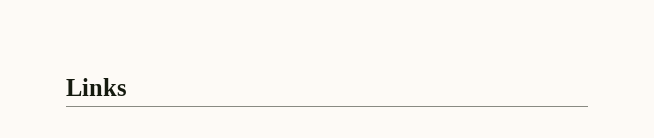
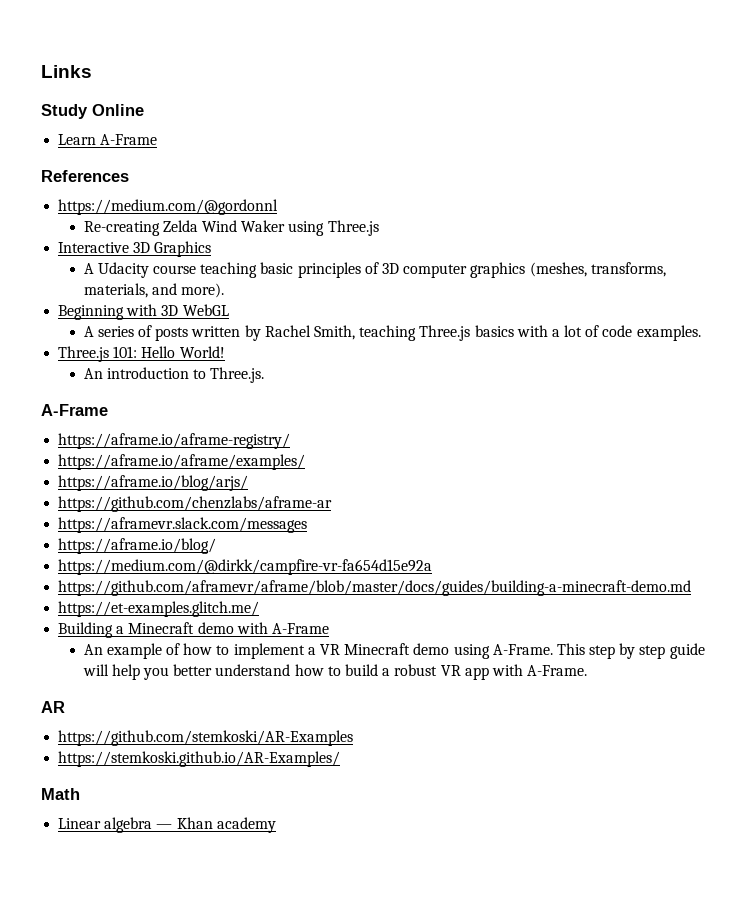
(127, 87) none -> [41,104,144,119] [58,134,158,145] [41,170,129,182] [58,199,279,215] [83,220,379,236] [58,241,212,257] [83,262,666,278] [83,283,225,298] [58,304,229,320] [83,325,701,341] [58,346,225,362] [83,367,265,383] [41,404,108,416] [58,433,291,449] [58,454,306,470] [58,475,249,491] [58,496,333,512] [58,517,308,533] [58,538,217,554] [58,559,433,575] [58,580,692,596] [58,601,260,617] [58,622,329,638] [83,643,705,659] [82,664,588,680] [41,701,65,713] [58,730,354,746] [58,751,341,767] [41,788,80,800] [58,817,276,833] // Study Online // Learn A-Frame // References // https://medium.com/@gordonnl // Re-creating Zelda Wind Waker using Three.js // Interactive 3D Graphics // A Udacity course teaching basic principles of 3D computer graphics (meshes, transforms, materials, and more). // Beginning with 3D WebGL // A series of posts written by Rachel Smith, teaching Three.js basics with a lot of code examples. // Three.js 101: Hello World! // An introduction to Three.js. // A-Frame // https://aframe.io/aframe-registry/ // https://aframe.io/aframe/examples/ // https://aframe.io/blog/arjs/ // https://github.com/chenzlabs/aframe-ar // https://aframevr.slack.com/messages // https://aframe.io/blog/ // https://medium.com/@dirkk/campfire-vr-fa654d15e92a // https://github.com/aframevr/aframe/blob/master/docs/guides/building-a-minecraft-demo.md // https://et-examples.glitch.me/ // Building a Minecraft demo with A-Frame // An example of how to implement a VR Minecraft demo using A-Frame. This step by step guide will help you better understand how to build a robust VR app with A-Frame. // AR // https://github.com/stemkoski/AR-Examples // https://stemkoski.github.io/AR-Examples/ // Math // Linear algebra — Khan academy

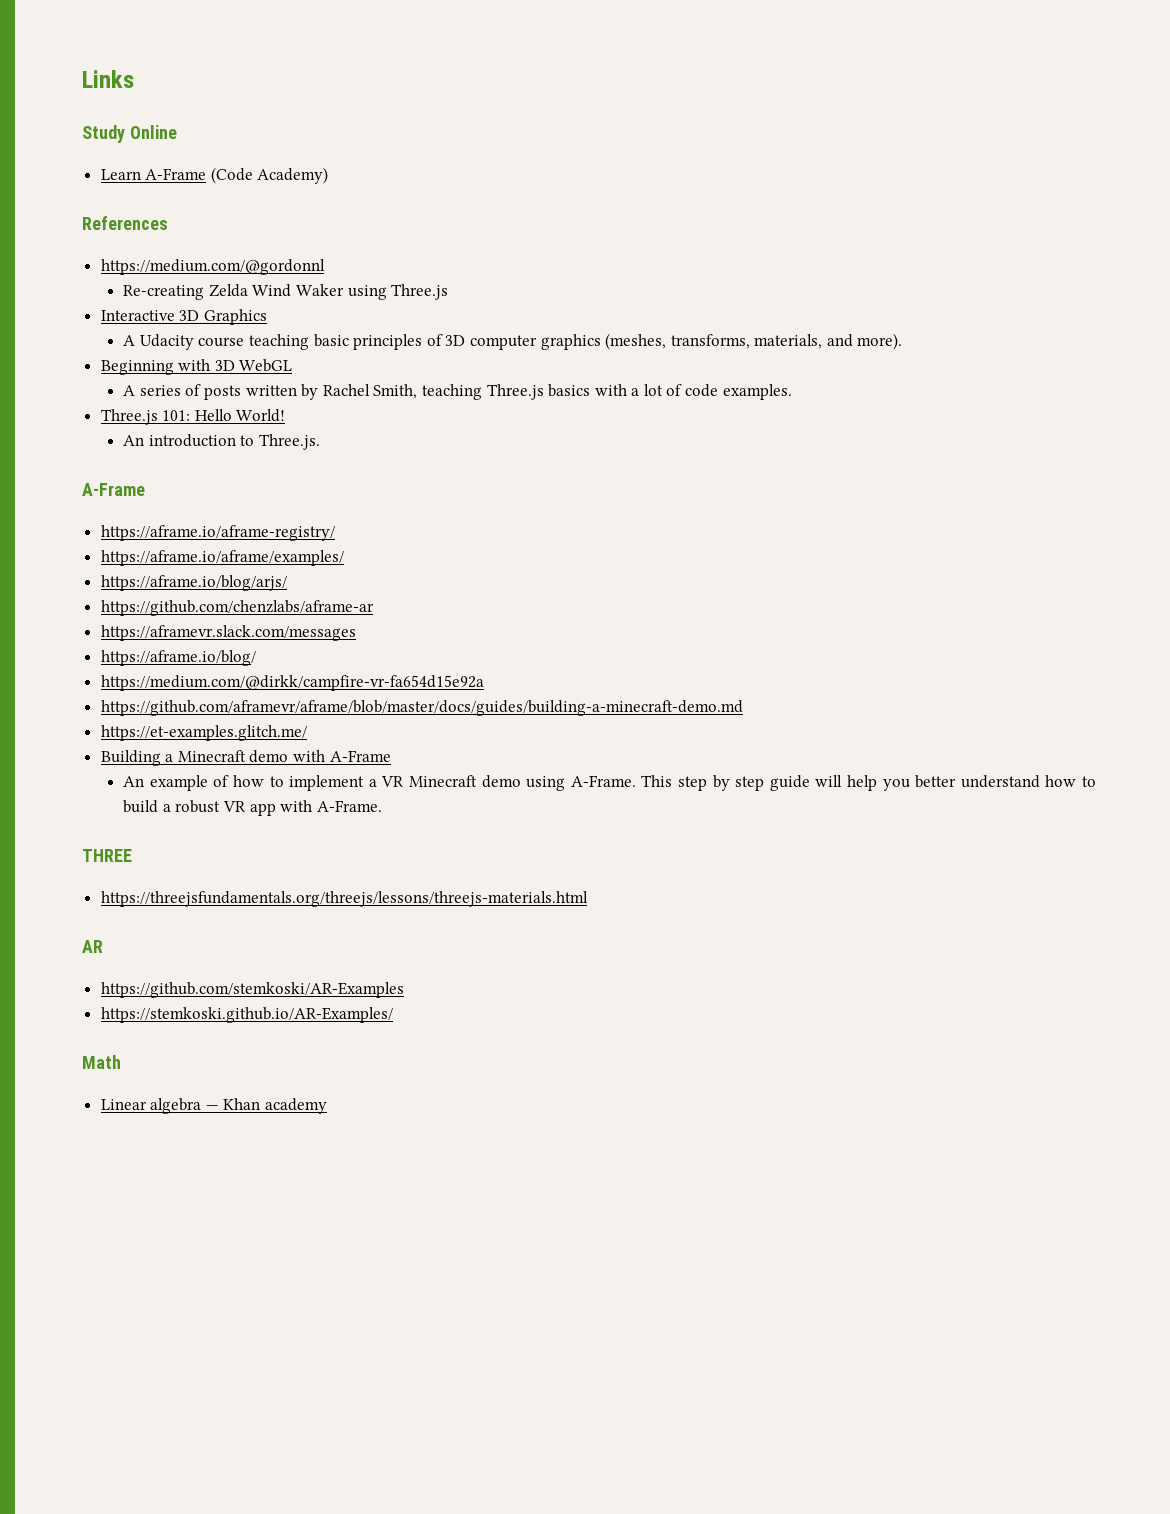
(158, 139) none -> [210,167,329,184] (Code Academy)
(588, 670) none -> [82,849,132,862] [100,891,588,907] // THREE // https://threejsfundamentals.org/threejs/lessons/threejs-materials.html

